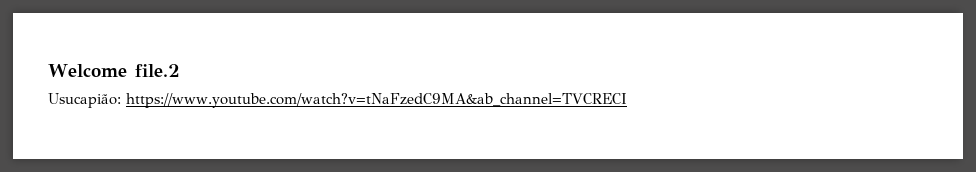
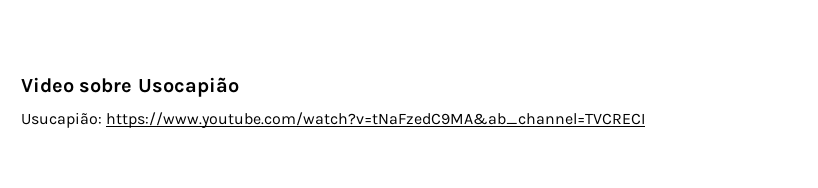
[48,64,180,77] Welcome file.2 -> [21,77,239,97] Video sobre Usocapião

